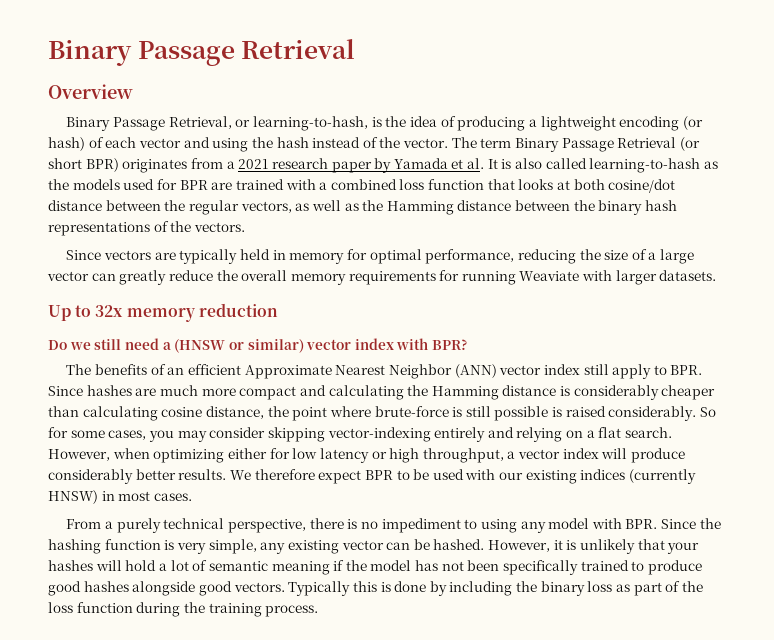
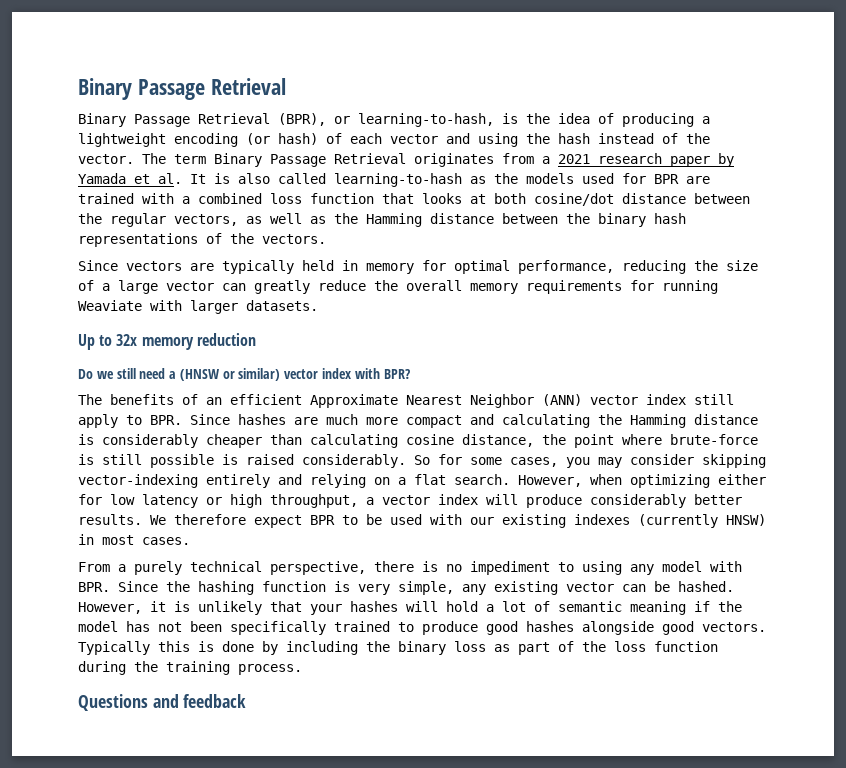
[48,39,356,66] [48,84,133,99] [66,116,232,131] Binary Passage Retrieval // Overview // Binary Passage Retrieval, -> [78,78,286,100] [78,113,326,127] Binary Passage Retrieval // Binary Passage Retrieval (BPR),
[679,137,700,151] [48,158,119,172] (or short BPR) -> (406, 158) none
[580,469,626,480] indices -> [574,514,630,525] indexes
(319, 611) none -> [78,694,247,711] // Questions and feedback

